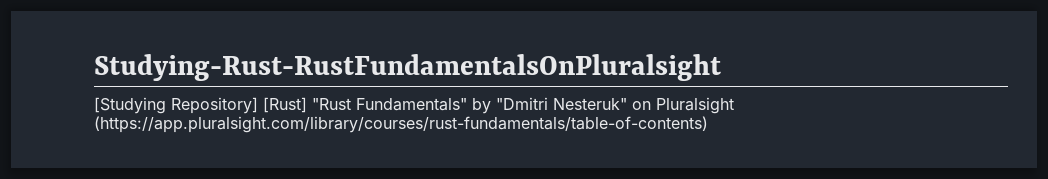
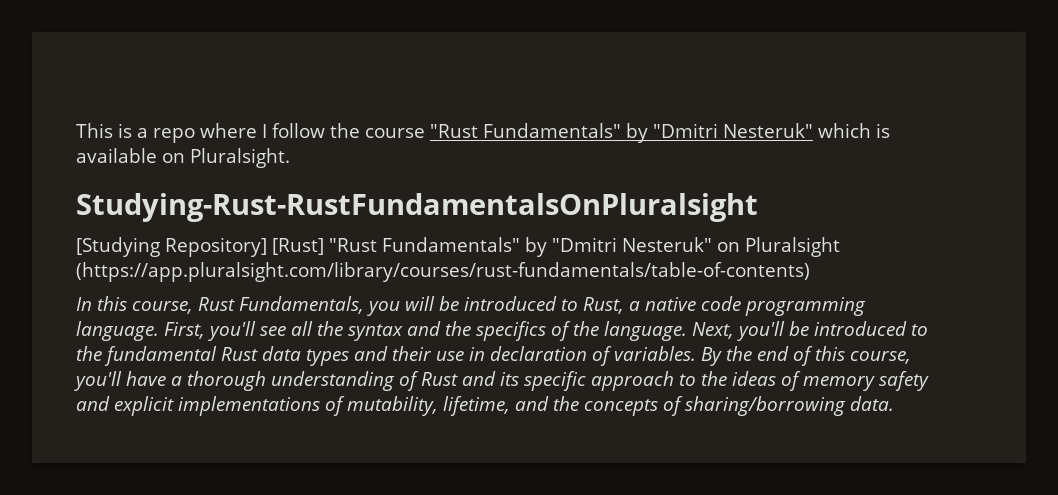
(94, 67) none -> [76,123,890,143] [76,148,290,168] This is a repo where I follow the course "Rust Fundamentals" by "Dmitri Nesteruk" which is available on Pluralsight. //
(708, 124) none -> [76,296,866,316] [76,321,928,341] [76,346,911,366] [74,371,929,391] [76,396,894,416] // In this course, Rust Fundamentals, you will be introduced to Rust, a native code programming language. First, you'll see all the syntax and the specifics of the language. Next, you'll be introduced to the fundamental Rust data types and their use in declaration of variables. By the end of this course, you'll have a thorough understanding of Rust and its specific approach to the ideas of memory safety and explicit implementations of mutability, lifetime, and the concepts of sharing/borrowing data.

